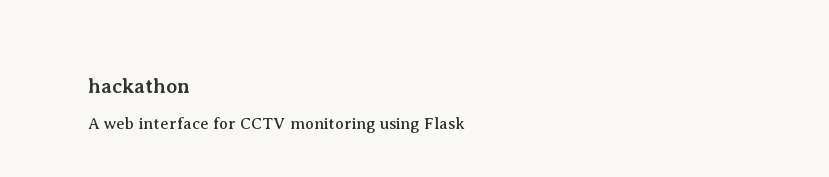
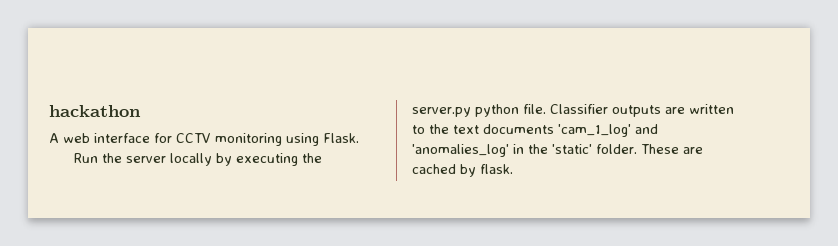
[424,117,466,129] Flask -> [323,133,359,143] [73,153,322,166] [412,104,734,117] [412,124,658,137] [412,144,703,157] [412,164,513,177] Flask. // Run the server locally by executing the server.py python file. Classifier outputs are written to the text documents 'cam_1_log' and 'anomalies_log' in the 'static' folder. These are cached by flask.

